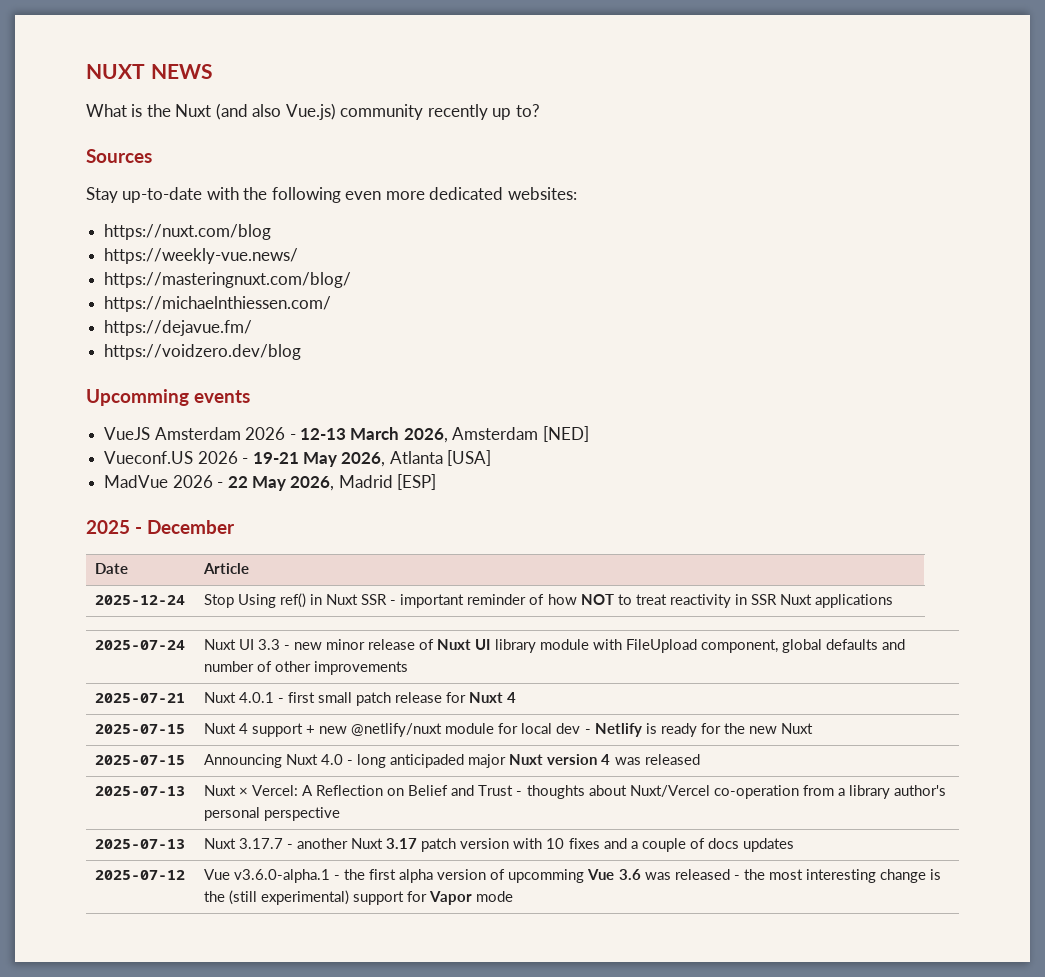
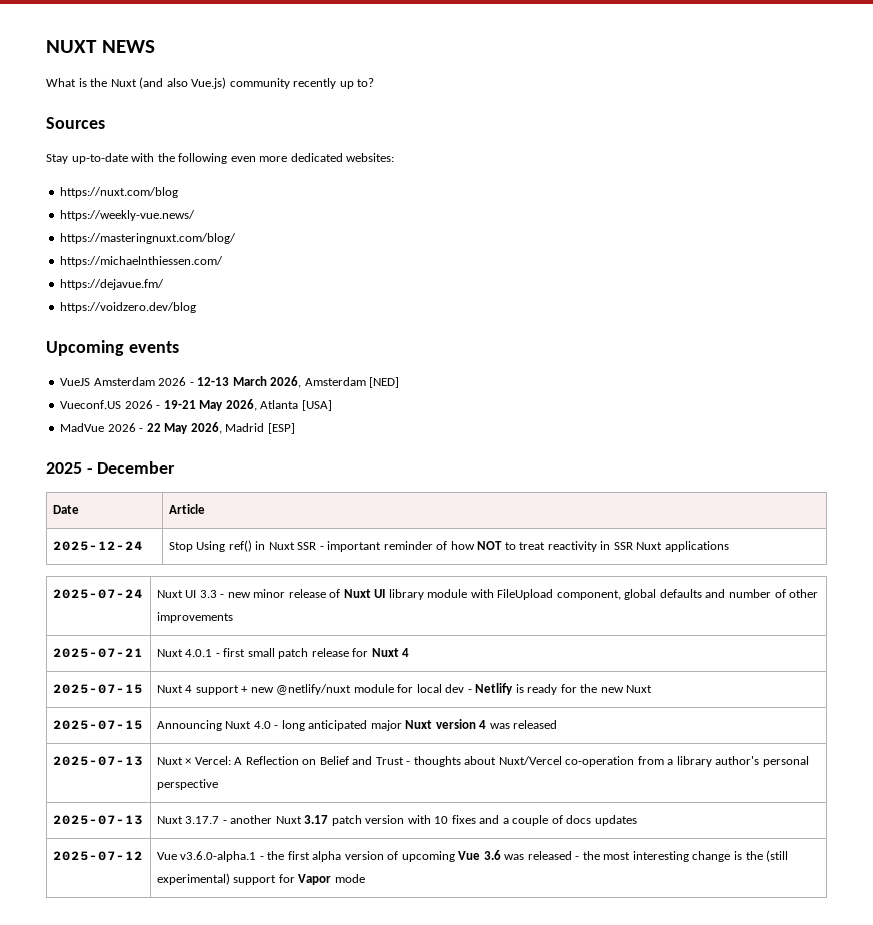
[86,389,189,406] Upcomming -> [46,340,124,356] Upcoming
[390,754,465,768] anticipaded -> [308,720,368,731] anticipated
[508,869,585,883] upcomming -> [401,851,455,862] upcoming

